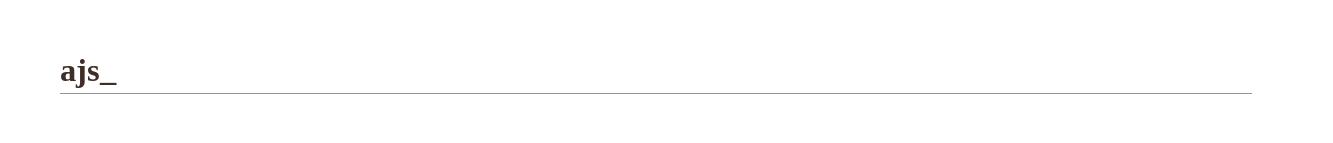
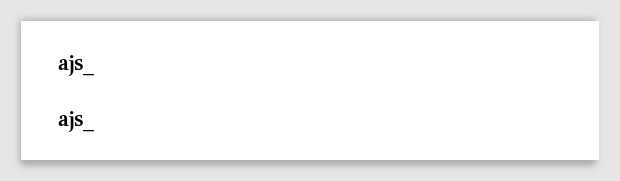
[60,59,117,88] ajs_ -> [58,55,94,76] [58,111,94,132] ajs_ // ajs_

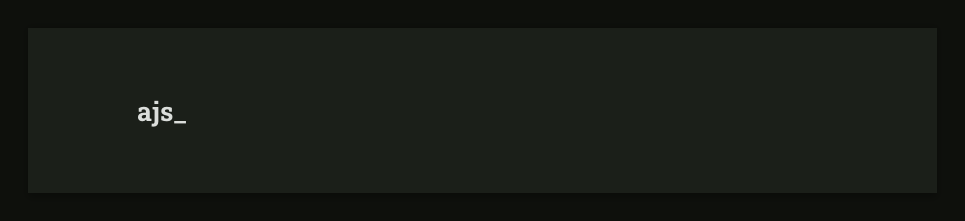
[58,55,94,76] [58,111,94,132] ajs_ // ajs_ -> [137,100,187,127] ajs_

